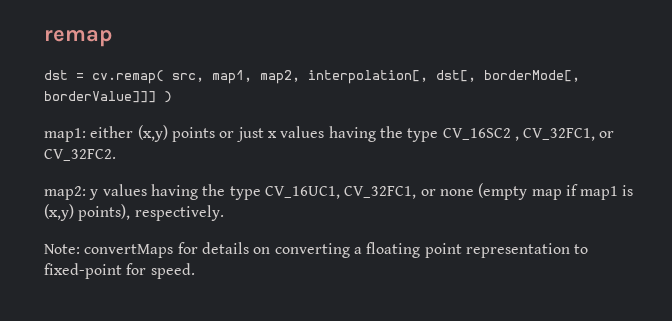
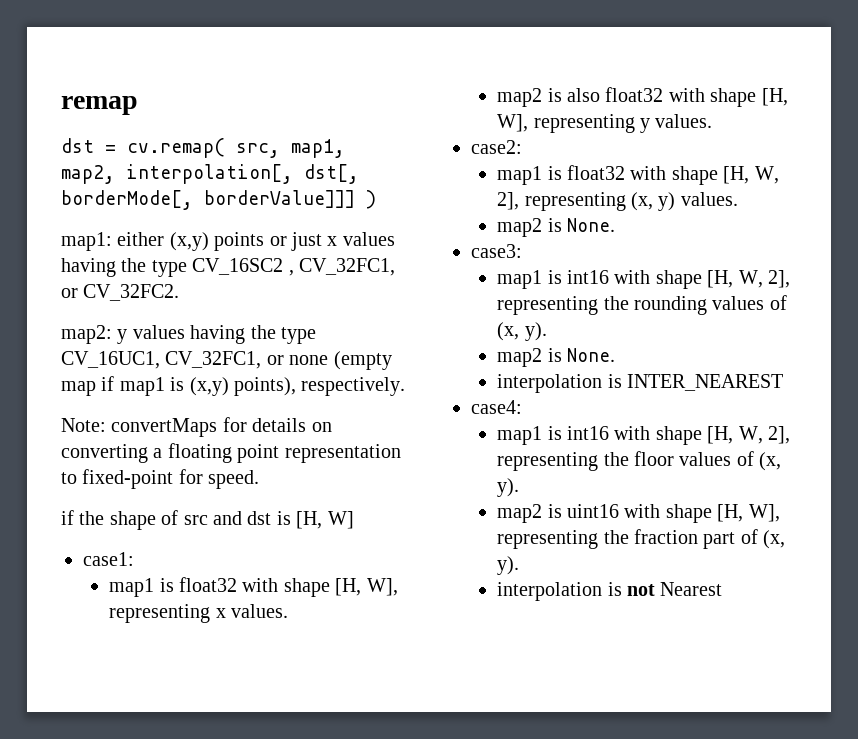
(195, 271) none -> [61,510,354,530] [83,552,134,566] [109,577,398,597] [109,604,289,623] [497,87,788,107] [497,114,713,133] [471,140,522,154] [497,165,779,185] [497,192,738,211] [497,218,616,237] [471,244,522,258] [497,270,791,289] [497,295,787,315] [497,322,547,341] [497,348,616,367] [497,374,784,393] [471,400,522,414] [497,426,791,445] [497,451,782,471] [497,478,520,497] [497,504,780,523] [497,529,786,549] [497,556,520,575] [497,582,723,601] // if the shape of src and dst is [H, W] // case1: // map1 is float32 with shape [H, W], representing x values. // map2 is also float32 with shape [H, W], representing y values. // case2: // map1 is float32 with shape [H, W, 2], representing (x, y) values. // map2 is None. // case3: // map1 is int16 with shape [H, W, 2], representing the rounding values of (x, y). // map2 is None. // interpolation is INTER_NEAREST // case4: // map1 is int16 with shape [H, W, 2], representing the floor values of (x, y). // map2 is uint16 with shape [H, W], representing the fraction part of (x, y). // interpolation is not Nearest

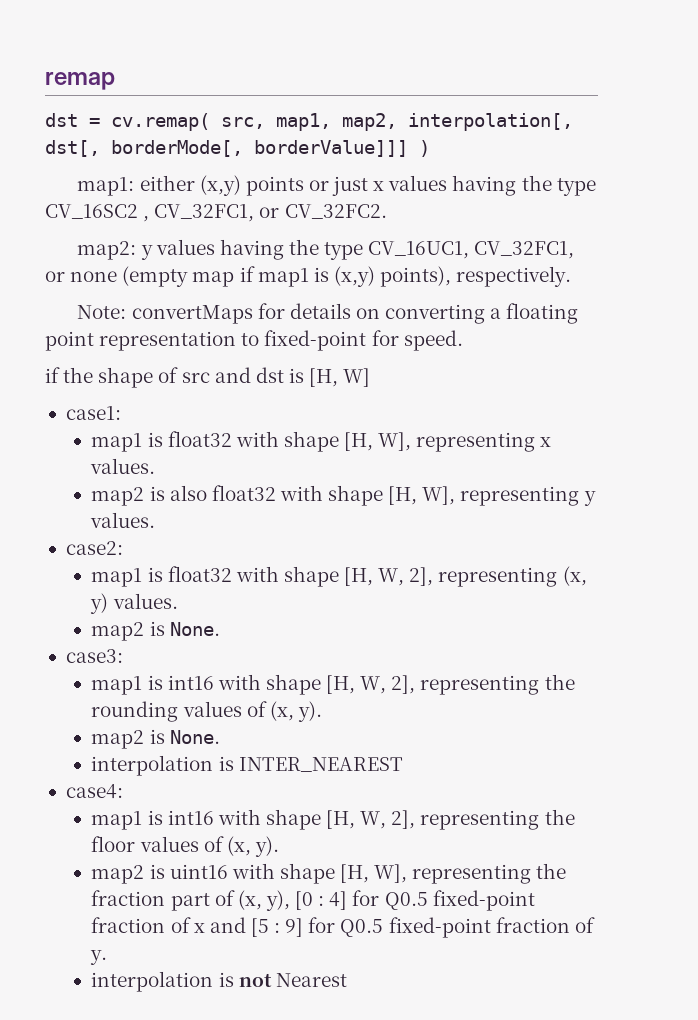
[497,556,520,575] y). -> [265,890,535,911] [91,917,595,938] [90,950,108,965] y), [0 : 4] for Q0.5 fixed-point fraction of x and [5 : 9] for Q0.5 fixed-point fraction of y.

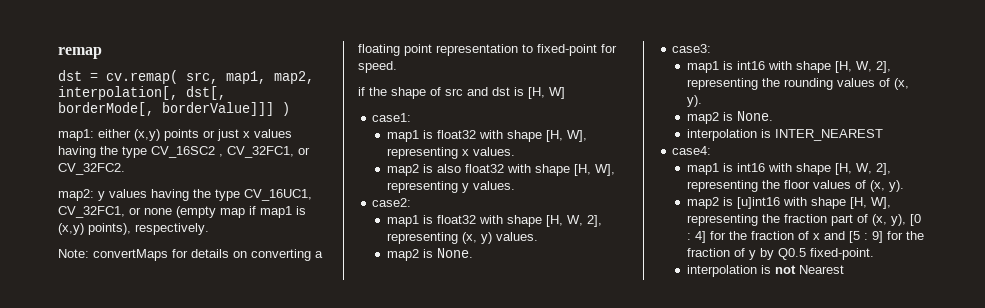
[169,864,228,879] uint16 -> [736,197,780,209] [u]int16
[384,890,535,911] Q0.5 fixed-point -> [728,231,747,240] the
[340,917,595,938] [90,950,108,965] Q0.5 fixed-point fraction of y. -> [905,231,924,240] [686,248,874,260] the fraction of y by Q0.5 fixed-point.

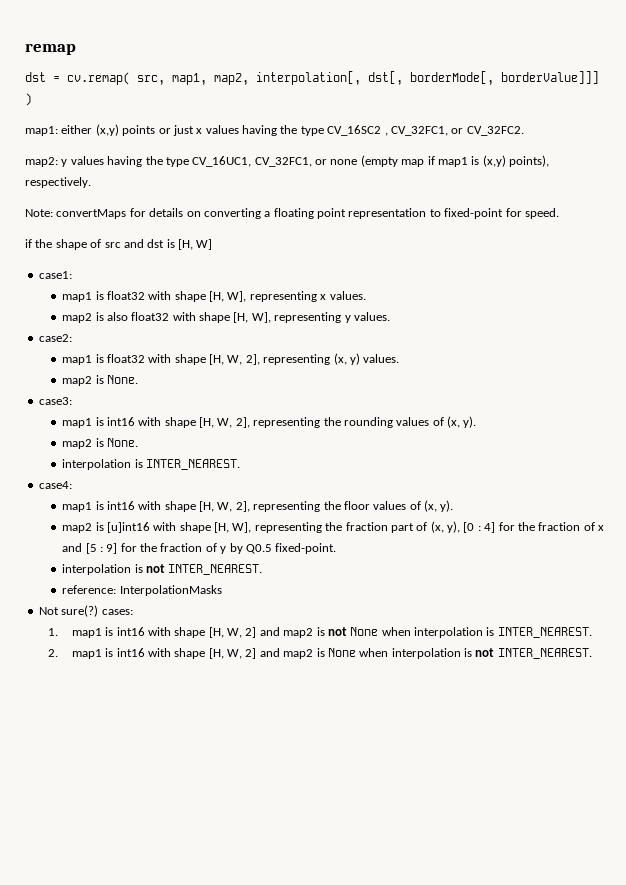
[774,129,883,141] INTER_NEAREST -> [145,459,240,470] INTER_NEAREST.
[798,265,844,274] Nearest -> [168,564,263,575] [62,585,222,596] [38,605,133,617] [48,627,592,638] [48,648,592,659] INTER_NEAREST. // reference: InterpolationMasks // Not sure(?) cases: // 1. map1 is int16 with shape [H, W, 2] and map2 is not None when interpolation is INTER_NEAREST. // 2. map1 is int16 with shape [H, W, 2] and map2 is None when interpolation is not INTER_NEAREST.

